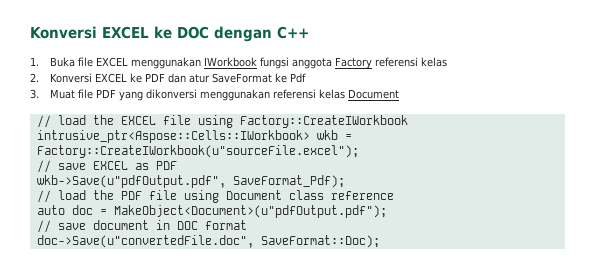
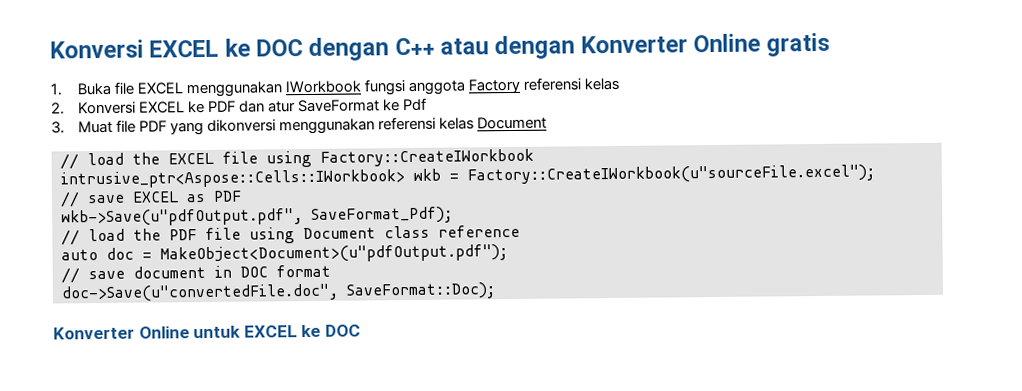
(309, 32) none -> [440,32,831,60] atau dengan Konverter Online gratis
(380, 241) none -> [53,324,361,340] // Konverter Online untuk EXCEL ke DOC

